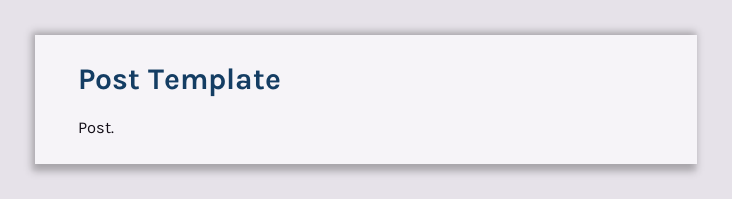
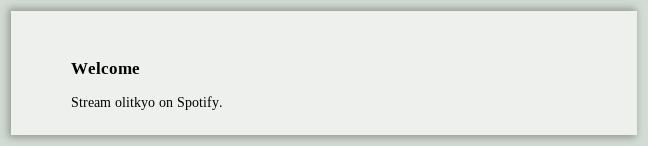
[78,68,282,97] [78,122,114,134] Post Template // Post. -> [71,62,140,74] [71,96,223,110] Welcome // Stream olitkyo on Spotify.

